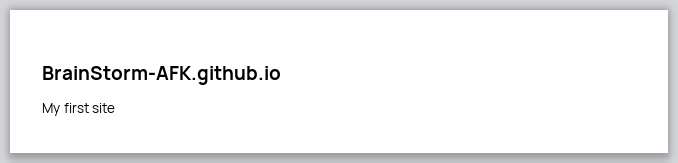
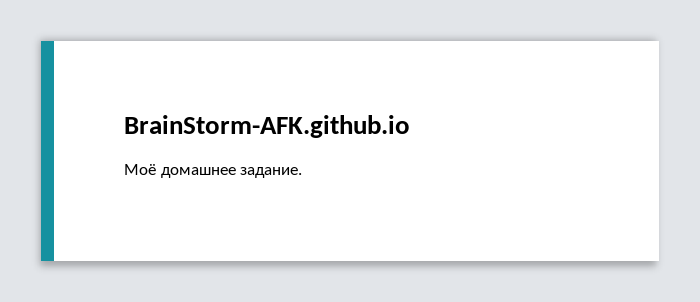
[42,103,116,116] My first site -> [124,164,303,178] Моё домашнее задание.

